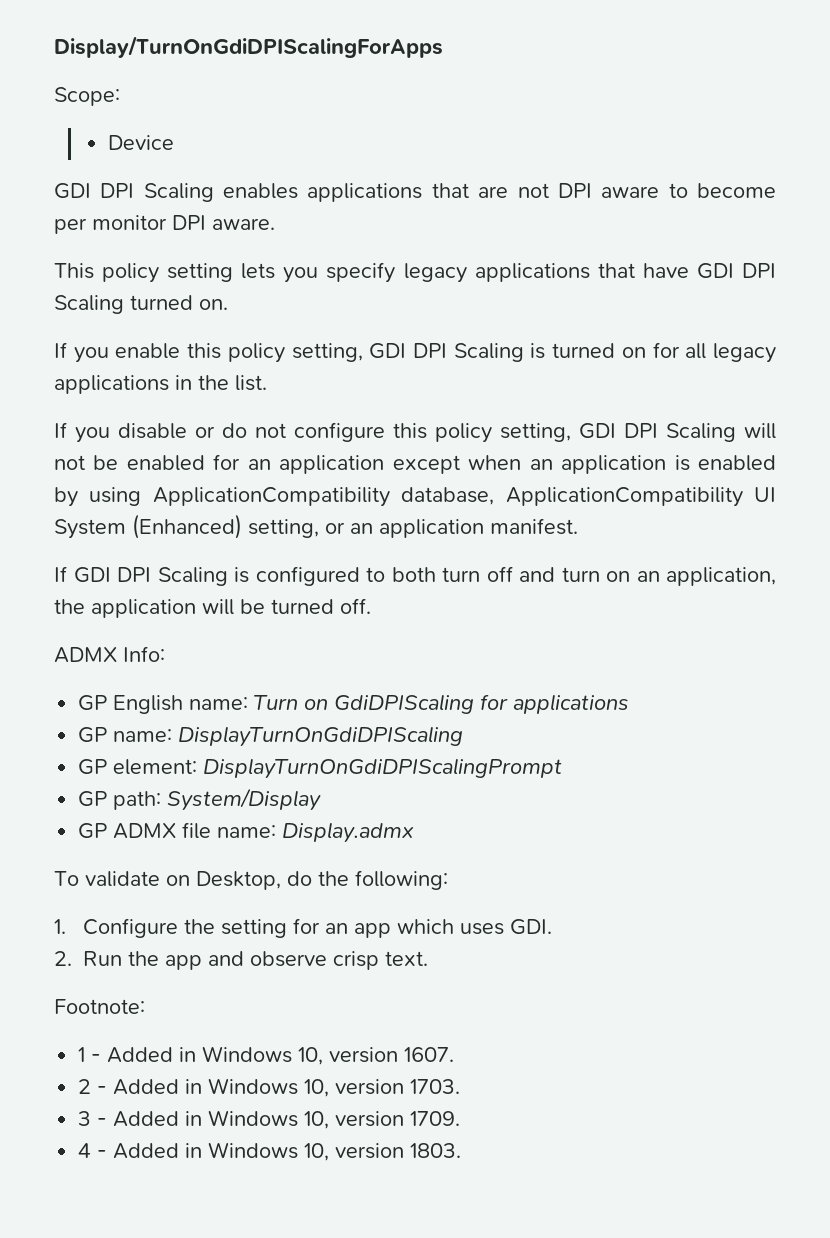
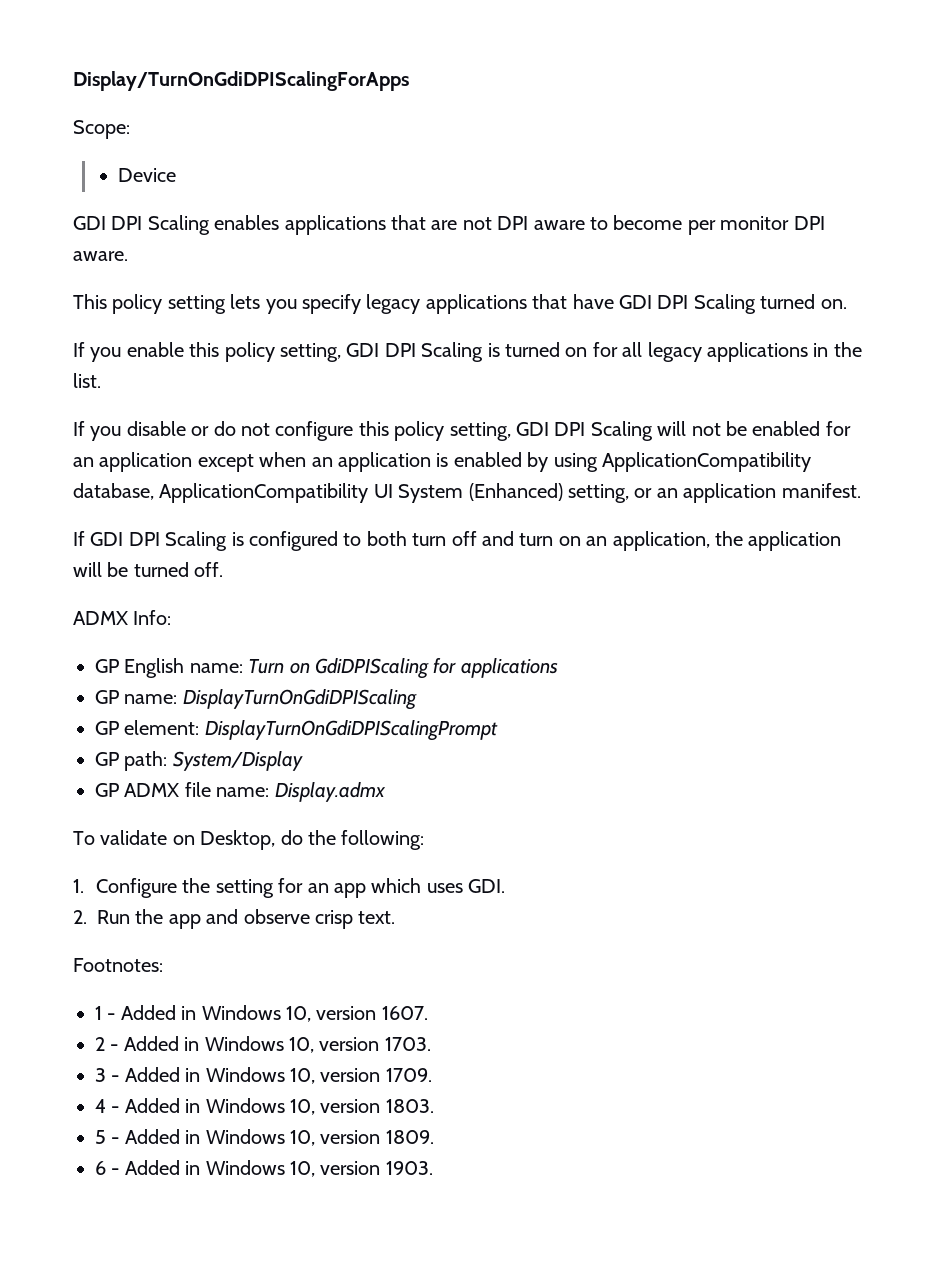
[54,999,145,1014] Footnote: -> [73,958,163,972] Footnotes:
(462, 1150) none -> [95,1129,434,1146] [95,1160,433,1177] // 5 - Added in Windows 10, version 1809. // 6 - Added in Windows 10, version 1903.

